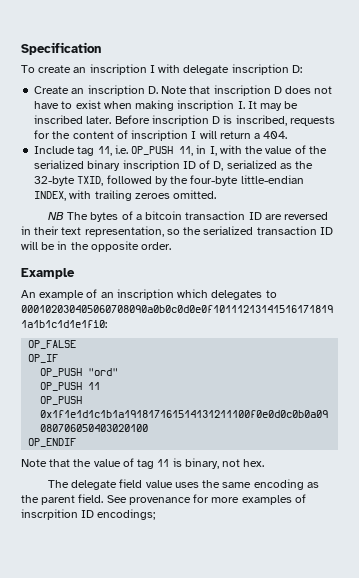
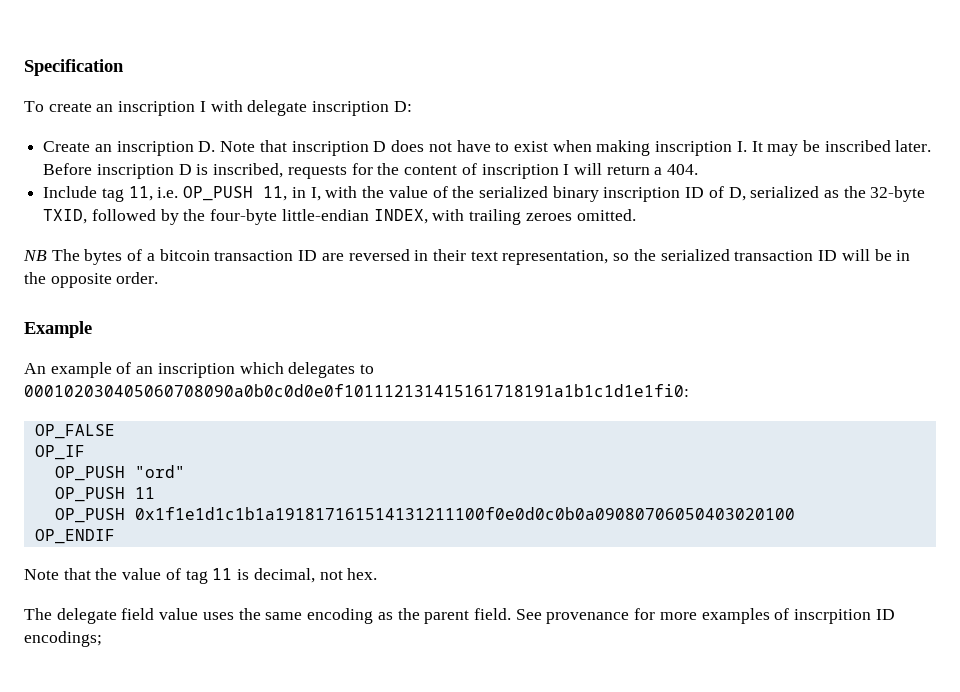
[184,458,219,469] binary, -> [253,568,315,583] decimal,

